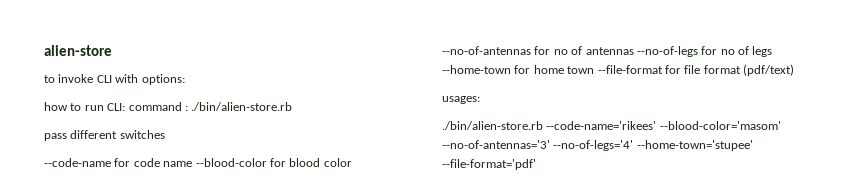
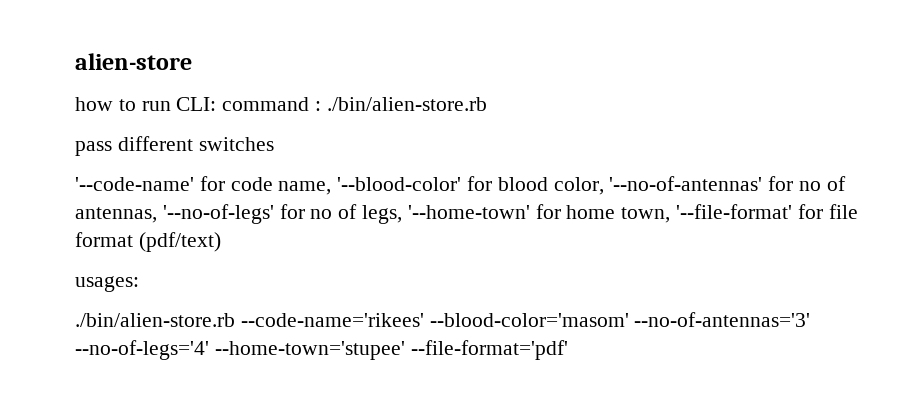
[44,74,185,85] // to invoke CLI with options: -> (192, 61) none
[44,158,111,167] --code-name -> [75,177,194,191] '--code-name'
[163,158,352,167] [442,46,773,57] [442,65,663,74] name --blood-color for blood color --no-of-antennas for no of antennas --no-of-legs for no of legs --home-town for home town --file-format -> [278,176,846,195] [75,204,793,224] name, '--blood-color' for blood color, '--no-of-antennas' for no of antennas, '--no-of-legs' for no of legs, '--home-town' for home town, '--file-format'

